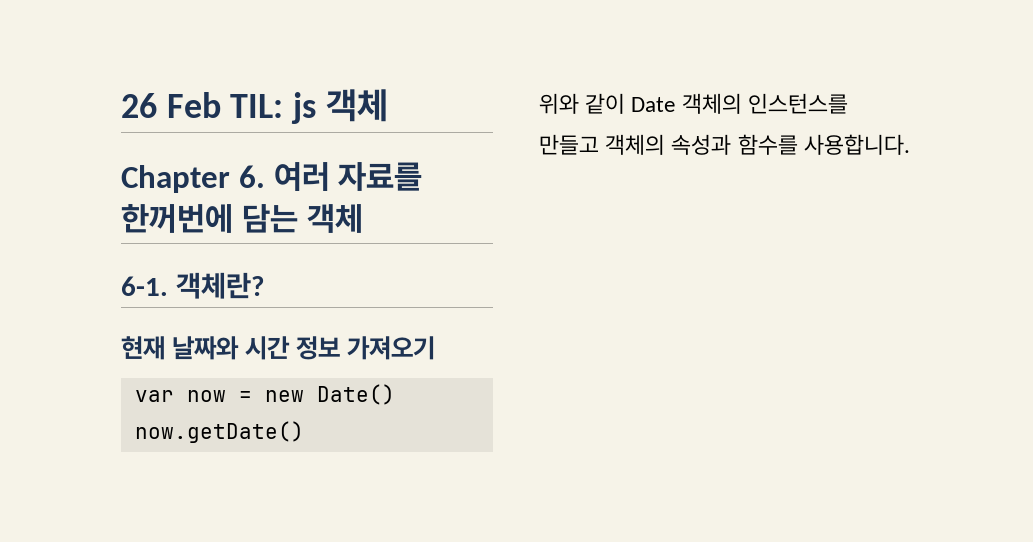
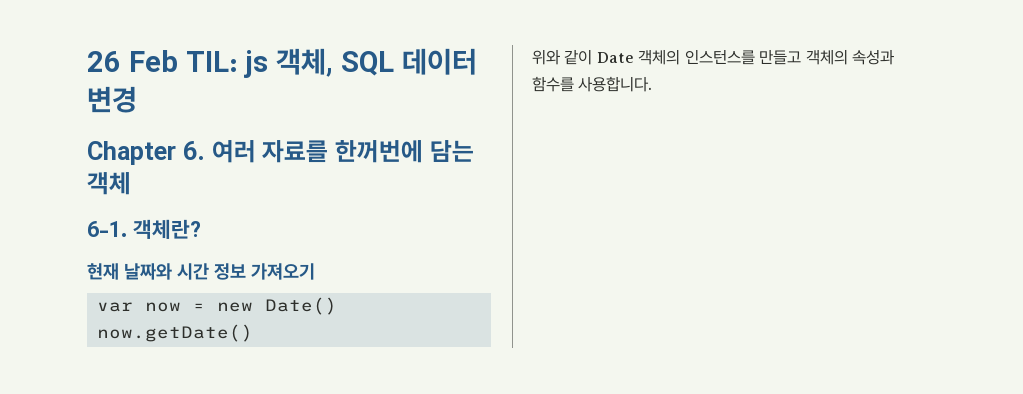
[325,89,388,122] 객체 -> [276,48,477,77] [87,86,137,113] 객체, SQL 데이터 변경

